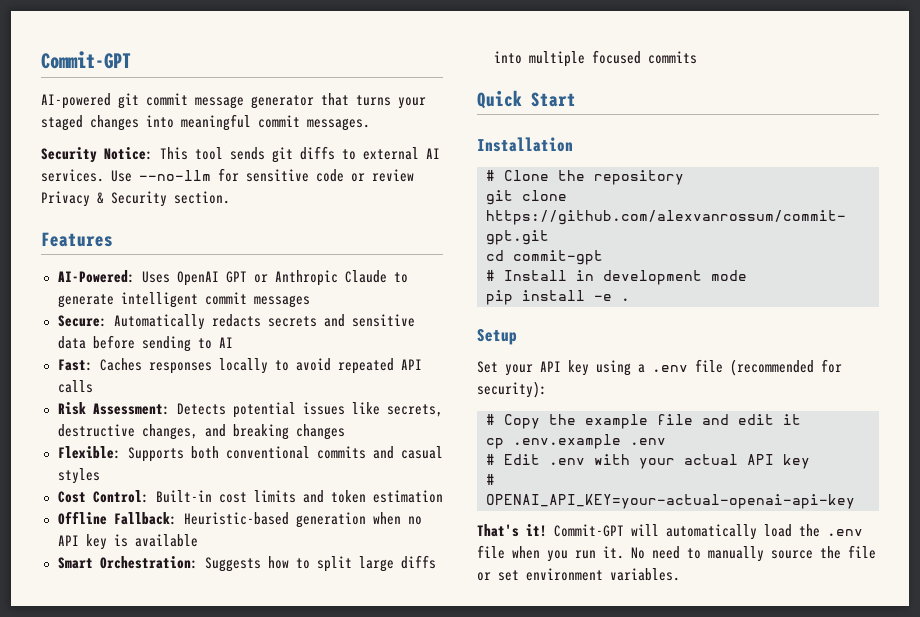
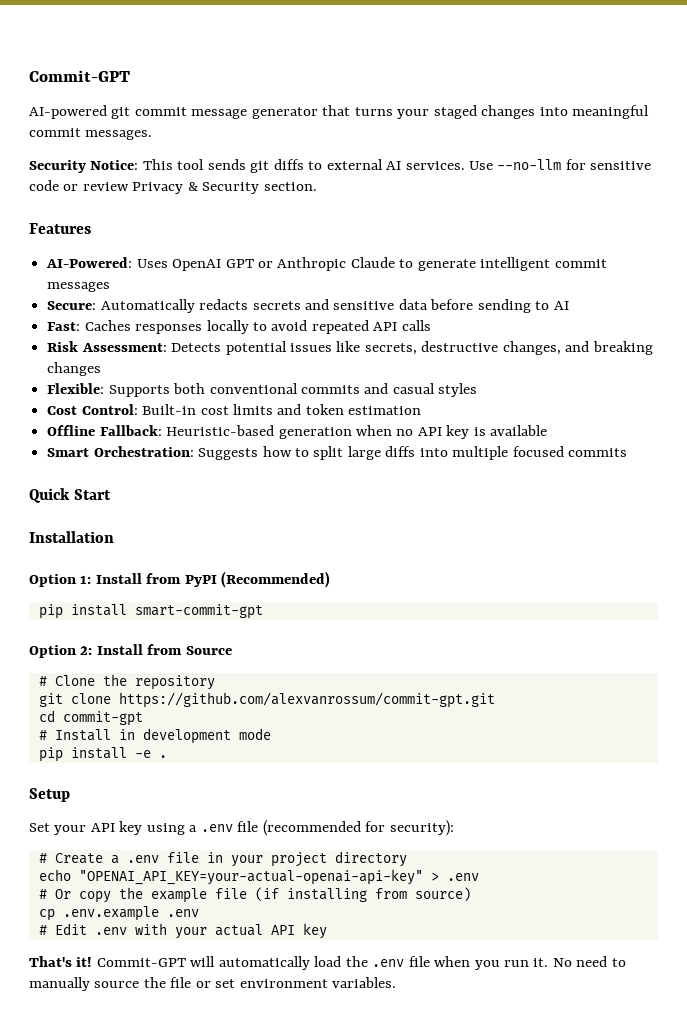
(573, 144) none -> [29,571,331,588] [38,604,263,619] [29,644,232,658] // Option 1: Install from PyPI (Recommended) // pip install smart-commit-gpt // Option 2: Install from Source
[504,414,801,429] Copy the example file and edit it -> [54,851,407,867] [38,869,479,885] [38,887,471,903] Create a .env file in your project directory // echo "OPENAI_API_KEY=your-actual-openai-api-key" > .env // # Or copy the example file (if installing from source)
[486,474,495,485] [486,494,855,509] // # OPENAI_API_KEY=your-actual-openai-api-key -> (327, 931) none

